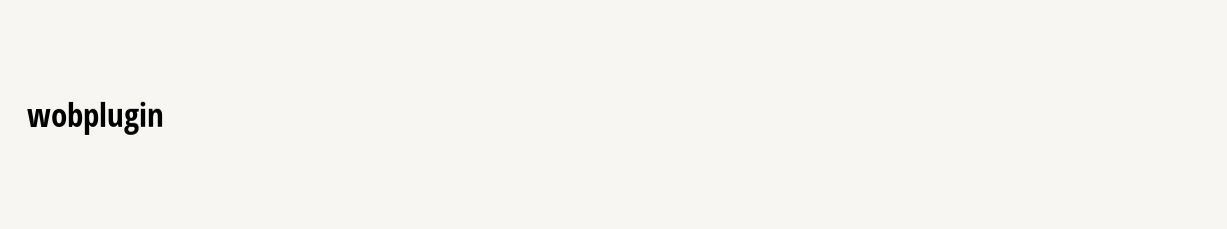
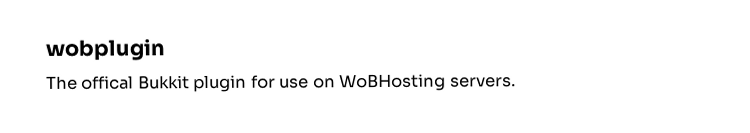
(165, 118) none -> [46,73,516,93] // The offical Bukkit plugin for use on WoBHosting servers.

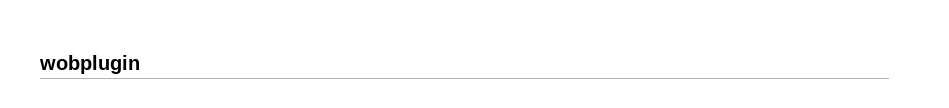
[46,73,516,93] // The offical Bukkit plugin for use on WoBHosting servers. -> (140, 64) none

